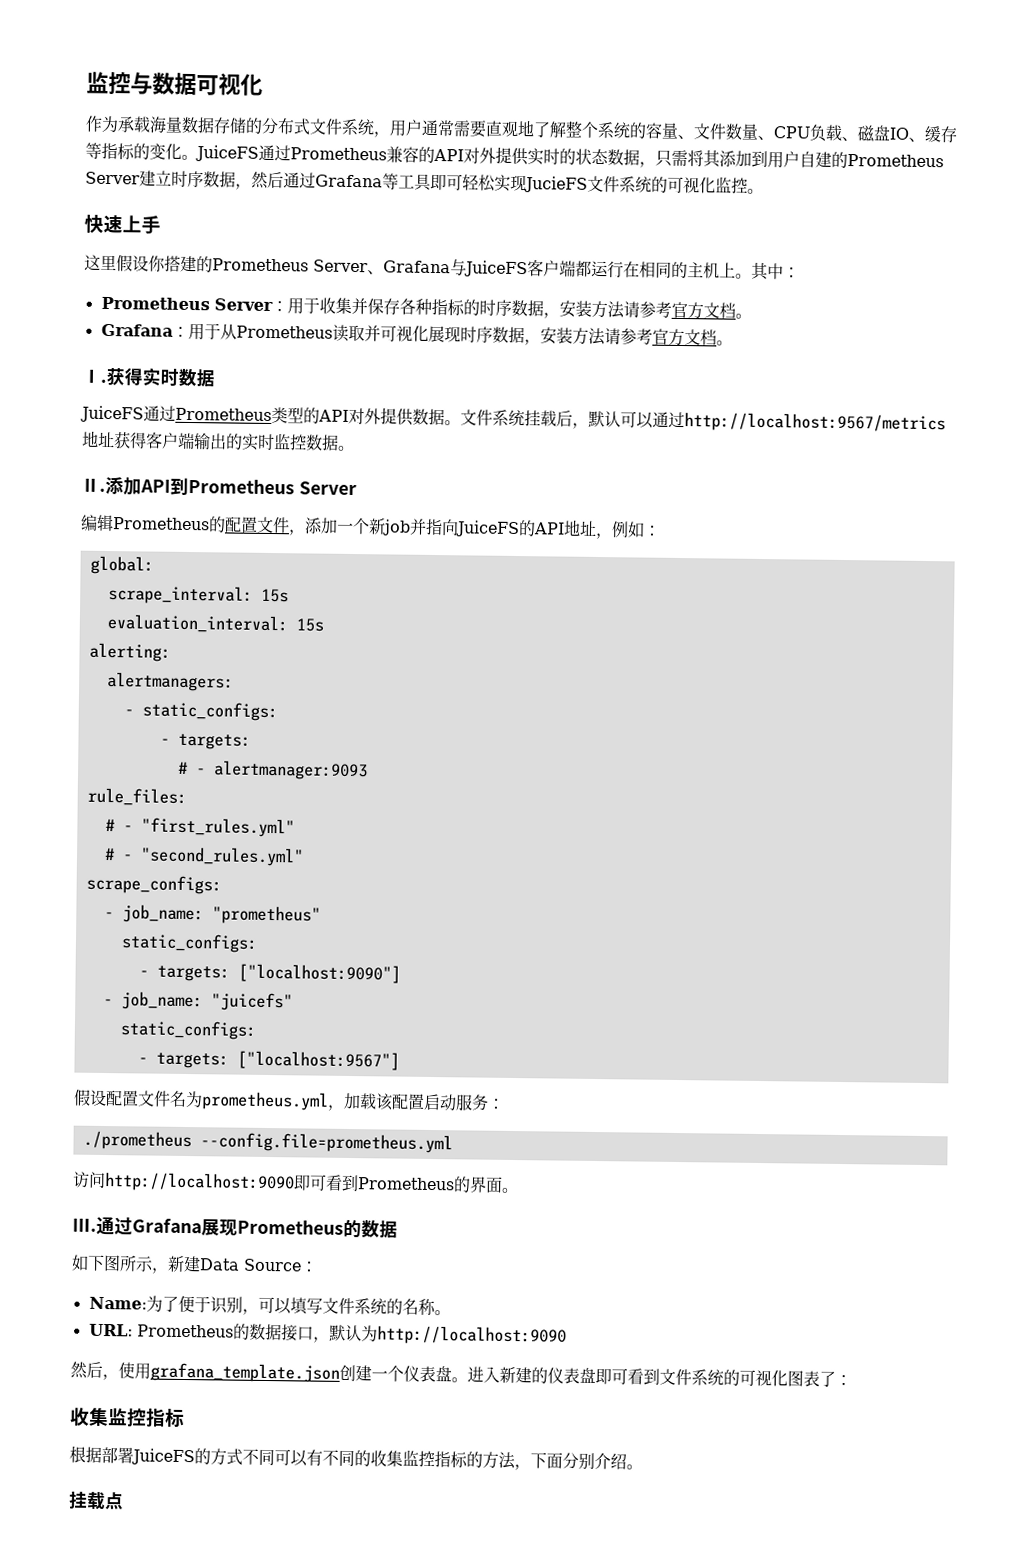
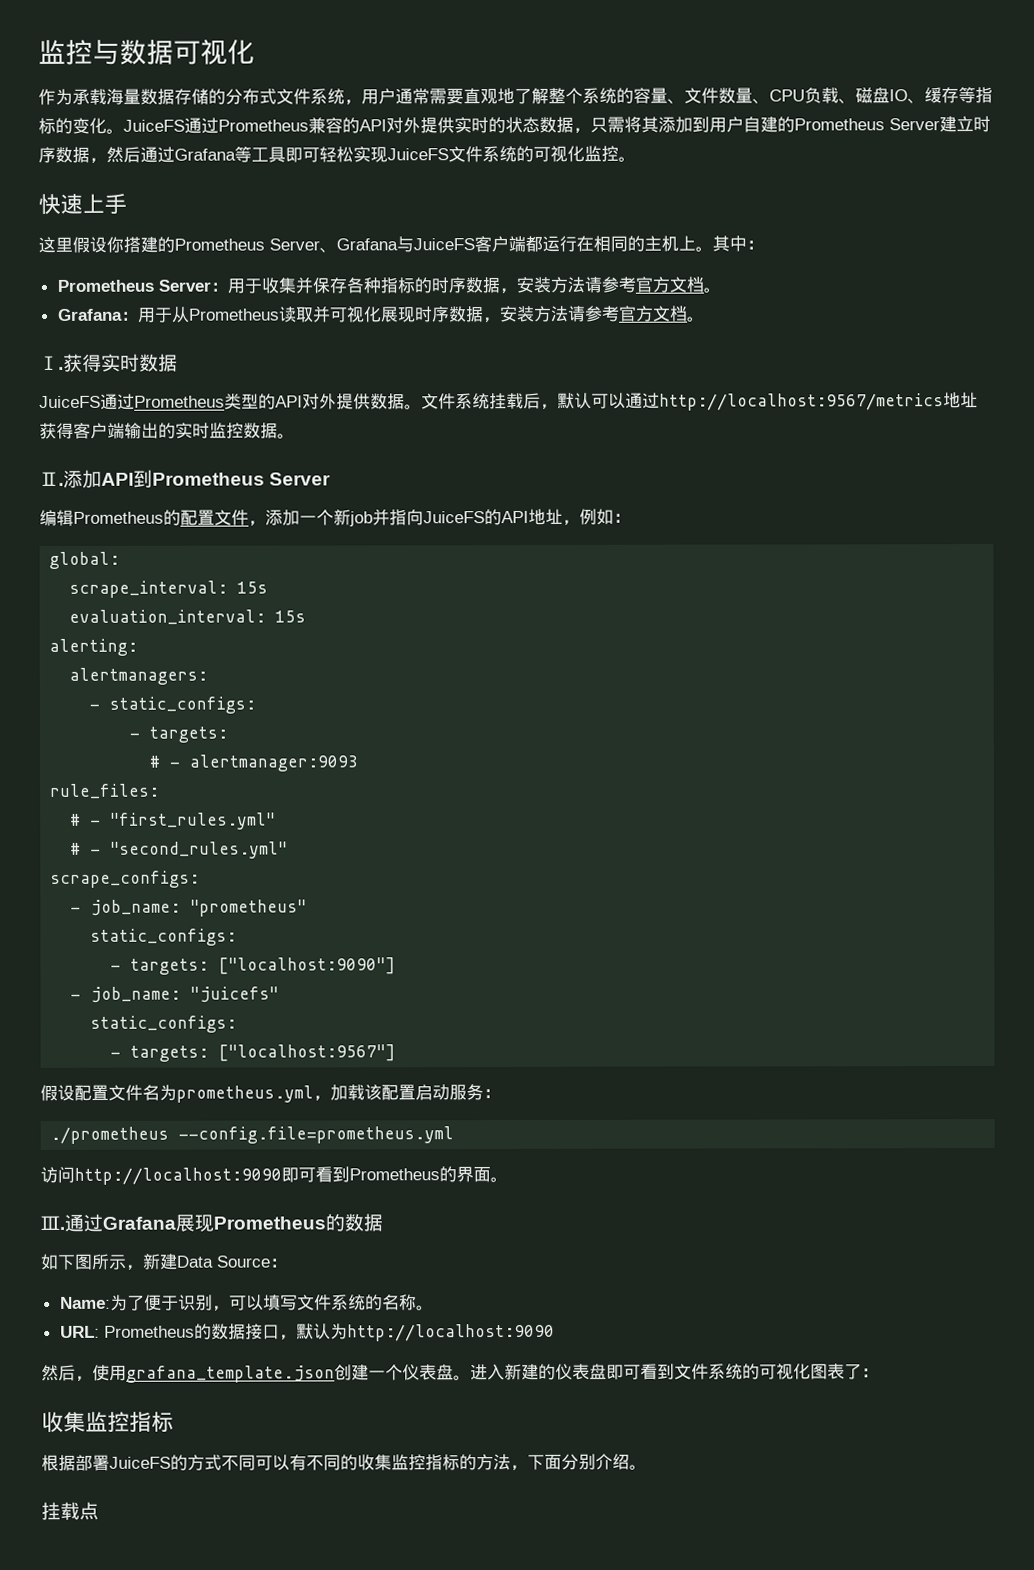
[524,176,588,193] JucieFS -> [387,148,449,161] JuiceFS

